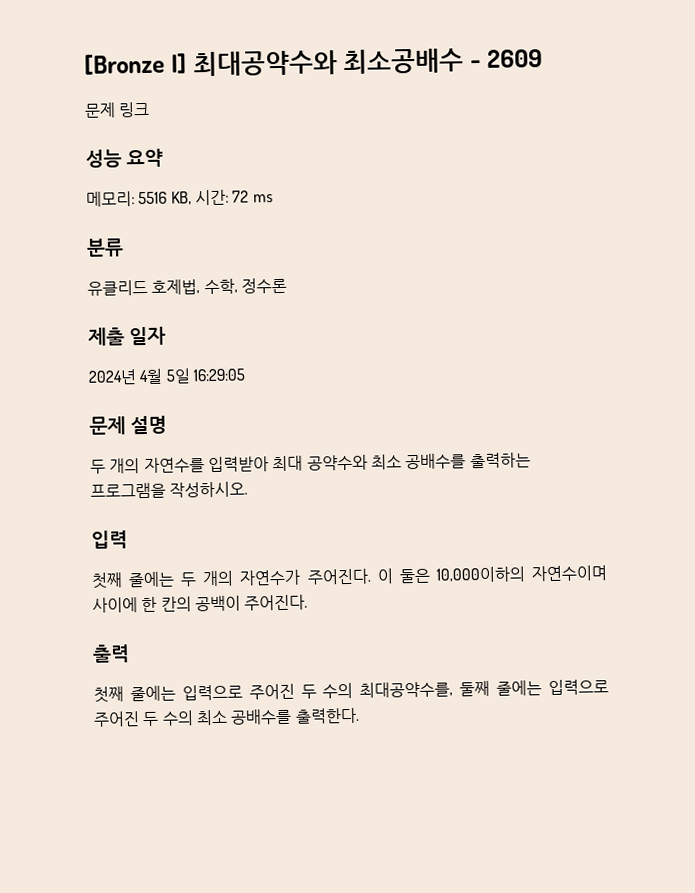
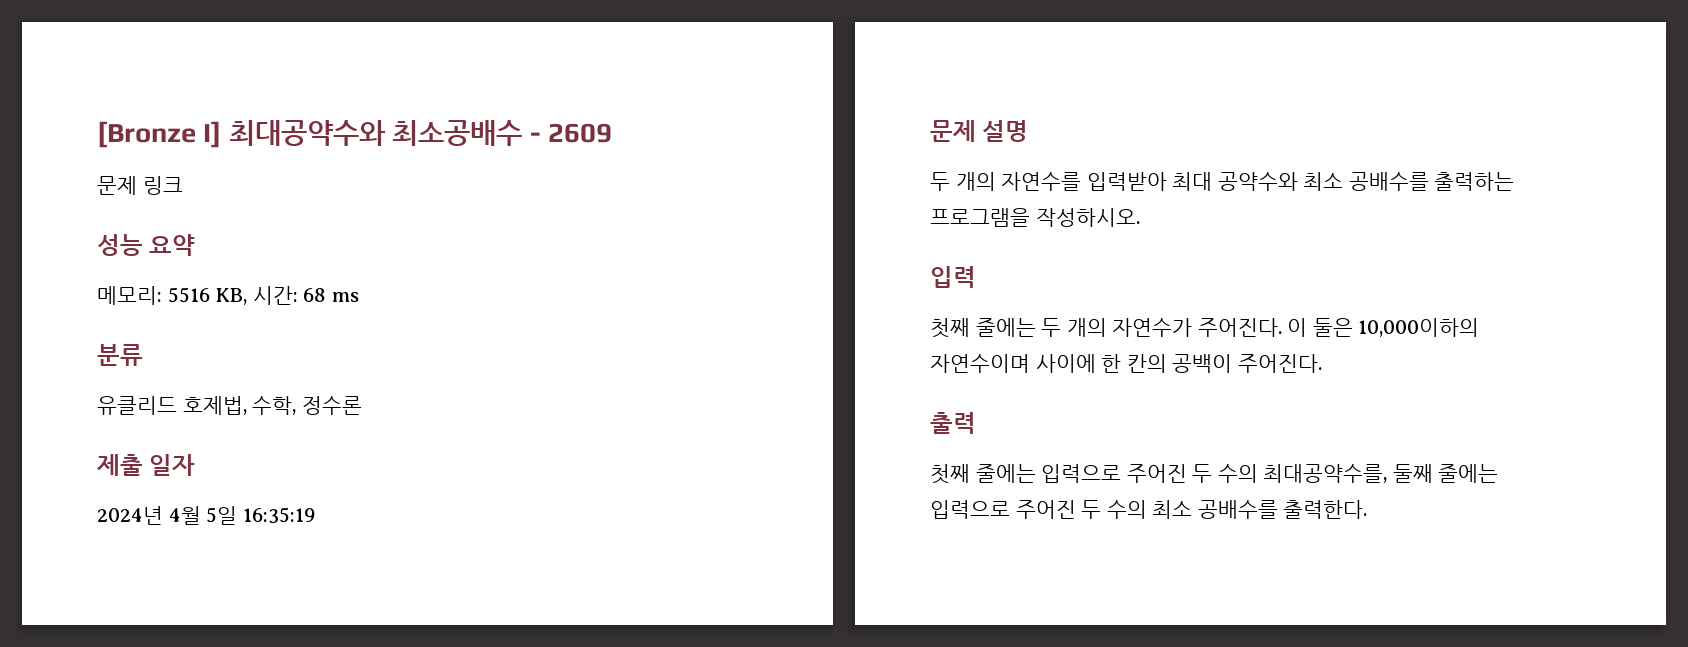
[232,190,250,203] 72 -> [303,288,327,302] 68
[192,368,246,382] 16:29:05 -> [242,507,316,524] 16:35:19

